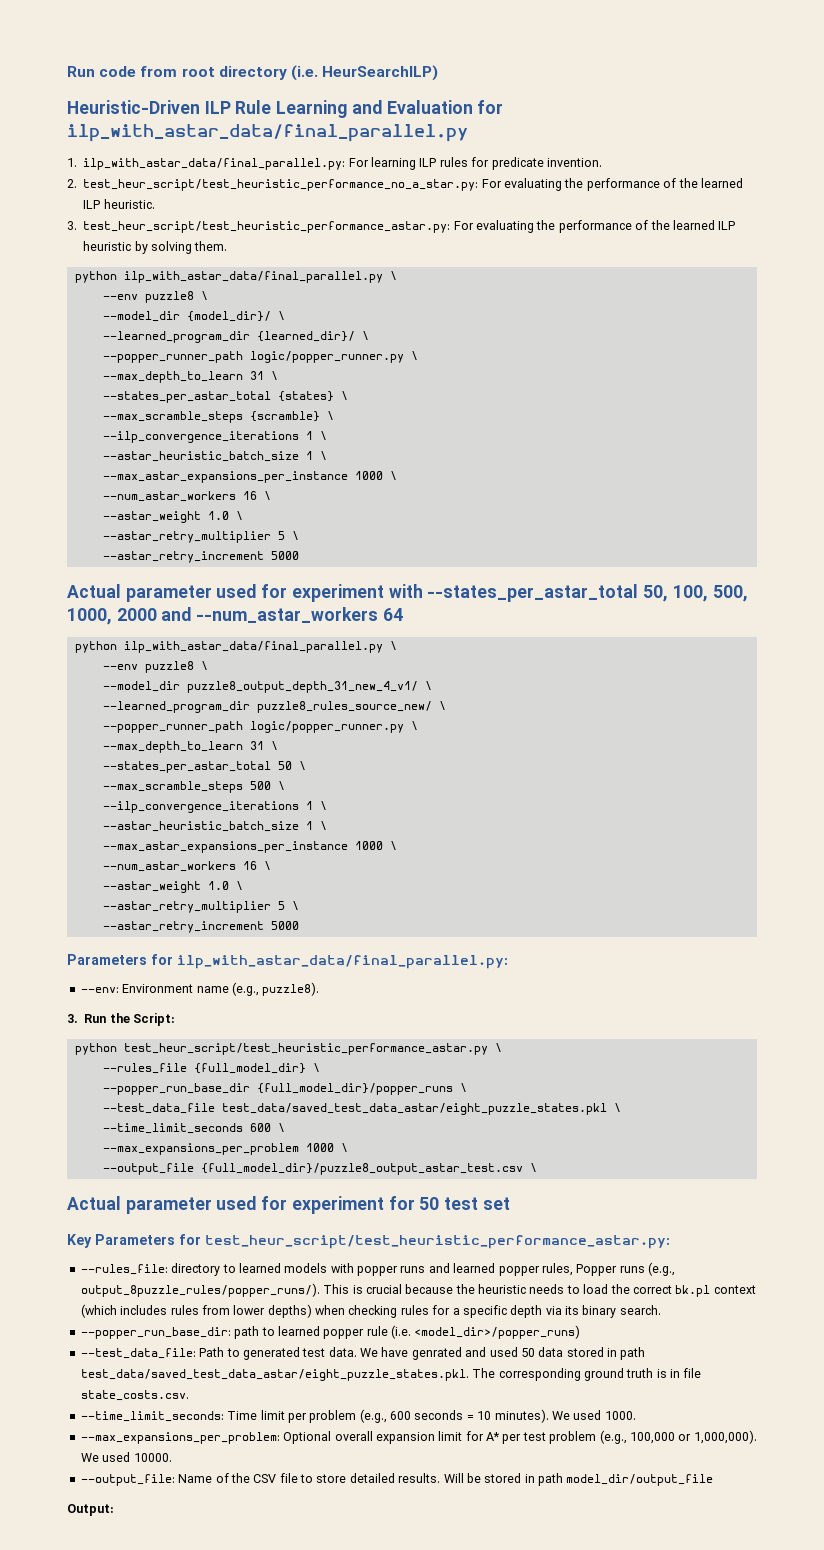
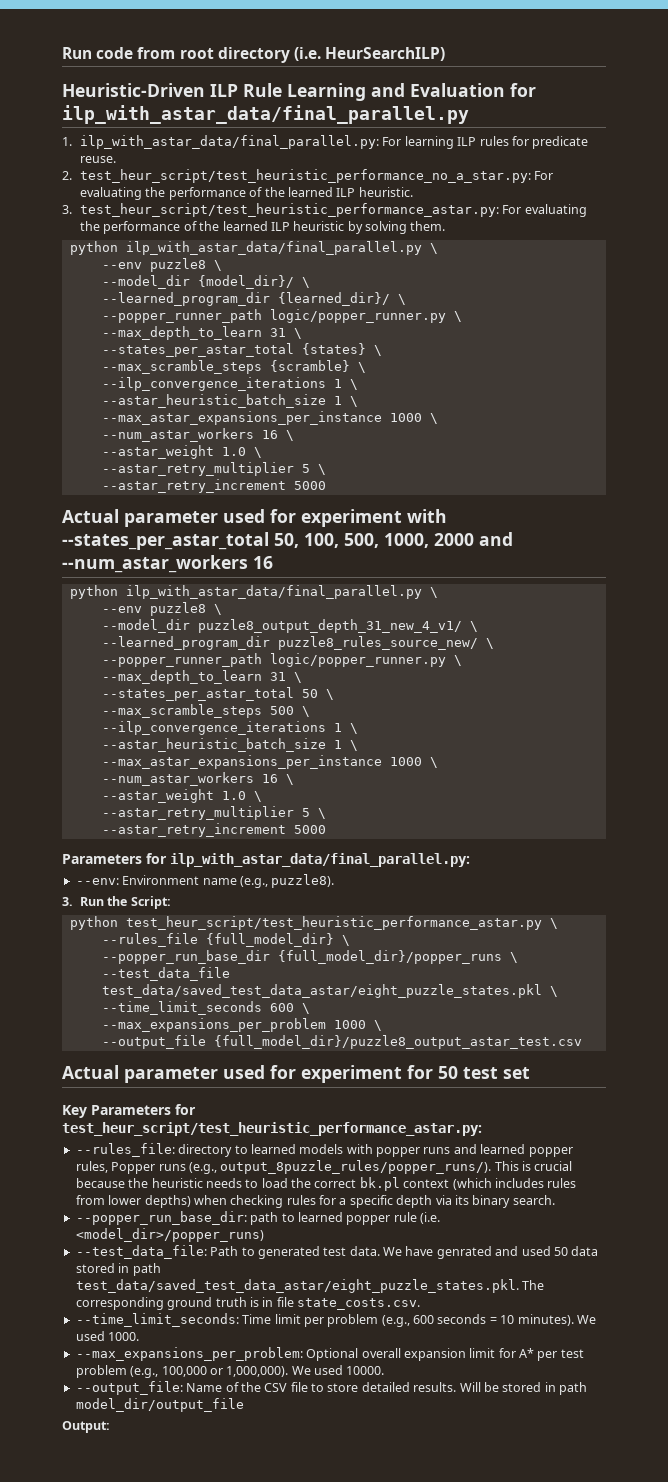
[546,158,602,167] invention. -> [80,156,117,163] reuse.
[382,608,403,621] 64 -> [253,556,273,569] 16
[529,1163,537,1172] \ -> (582, 1042) none

